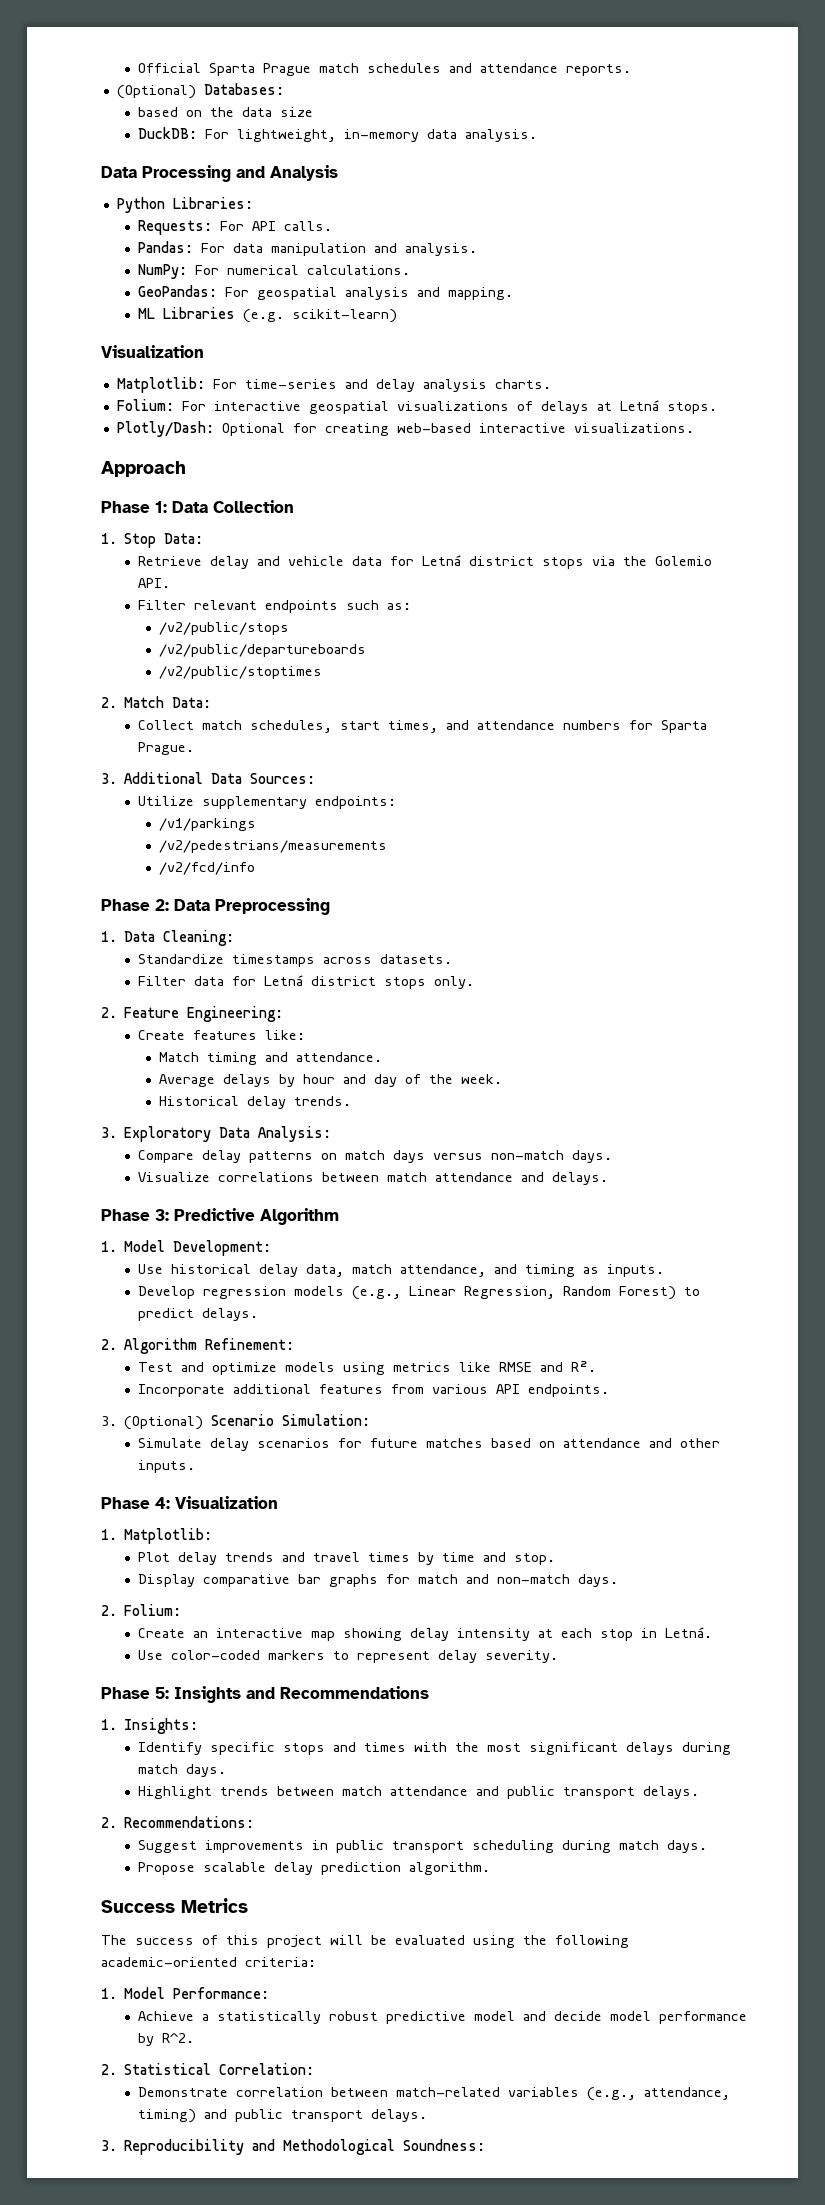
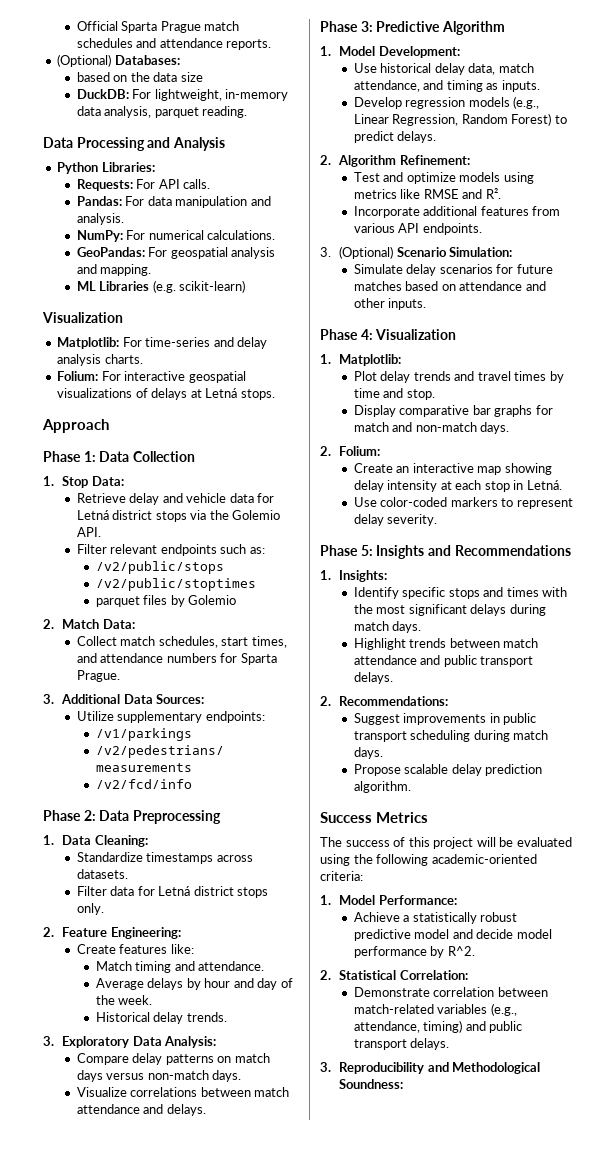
[464,129,537,142] analysis. -> [104,106,248,118] analysis, parquet reading.
[116,421,694,437] // Plotly/Dash: Optional for creating web-based interactive visualizations. -> (275, 394) none
[158,644,366,657] [158,666,322,679] /v2/public/departureboards // /v2/public/stoptimes -> [95,578,256,591] [95,595,237,607] /v2/public/stoptimes // parquet files by Golemio

